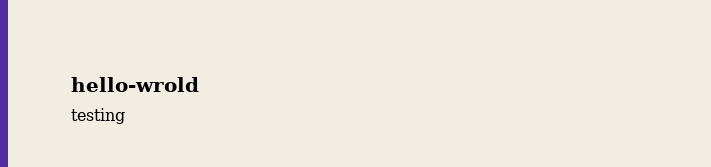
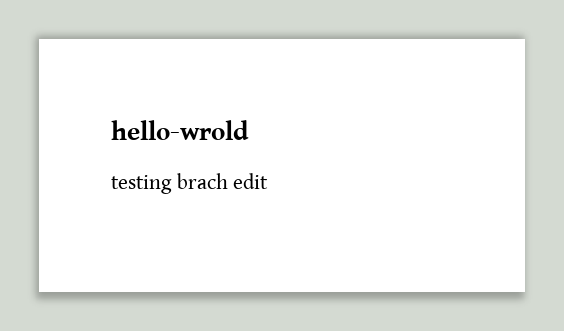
(125, 116) none -> [176,173,269,189] brach edit

